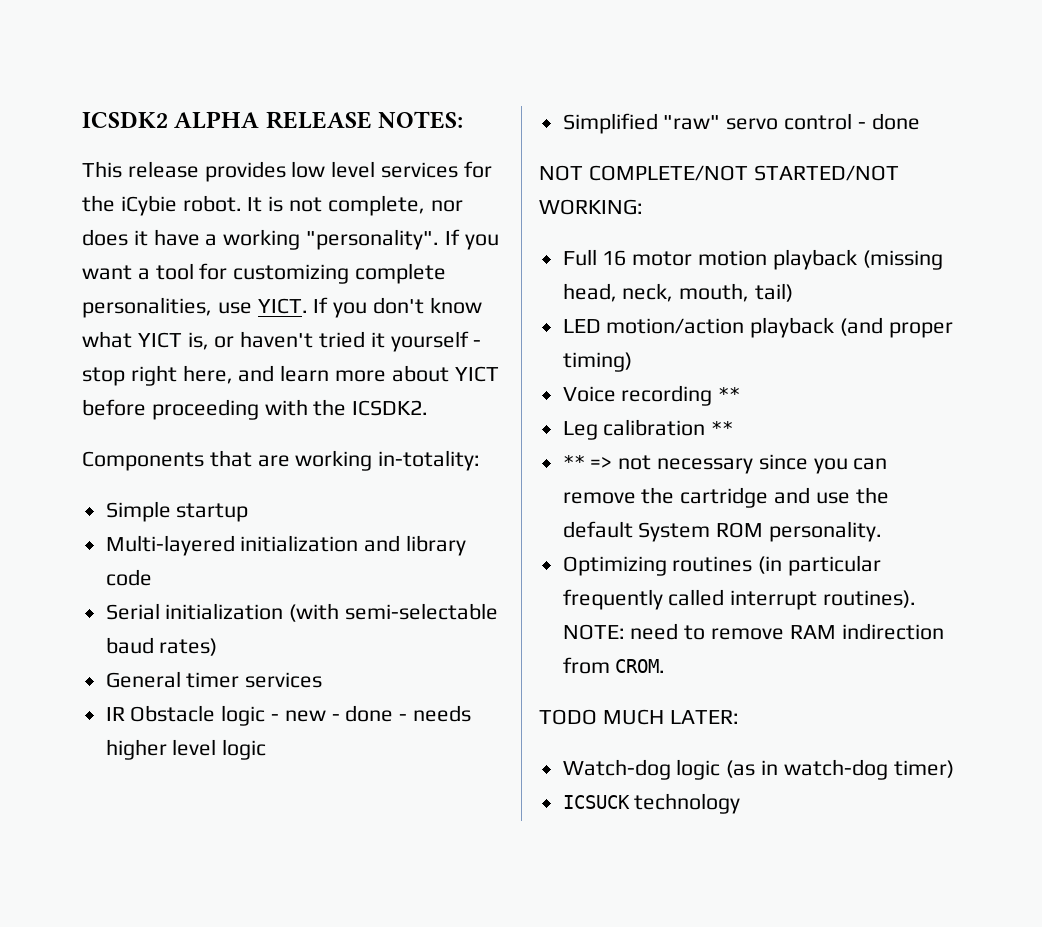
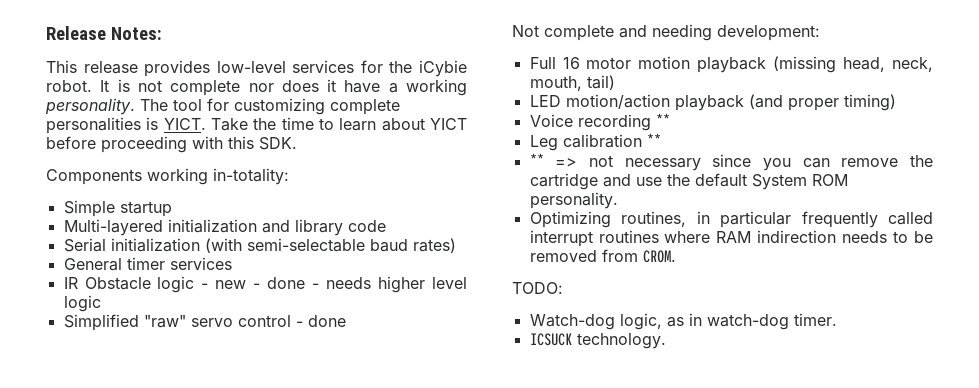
[82,111,464,129] ICSDK2 ALPHA RELEASE NOTES: -> [46,26,162,40] Release Notes:
[291,161,376,178] low level -> [216,61,286,73] low-level
[327,195,425,216] complete, -> [170,80,241,96] complete
[306,229,499,250] [82,263,447,284] [82,297,482,318] [82,331,482,352] [82,365,387,386] "personality". If you want a tool for customizing complete personalities, use YICT. If you don't know what YICT is, or haven't tried it yourself - stop right here, and learn more -> [45,98,400,115] [46,117,377,134] personality. The tool for customizing complete personalities is YICT. Take the time to learn
[313,399,429,416] the ICSDK2. -> [228,136,297,150] this SDK.
[209,450,290,467] that are -> (142, 177) none
[539,165,899,181] [539,199,643,215] NOT COMPLETE/NOT STARTED/NOT WORKING: -> [512,24,820,41] Not complete and needing development:
[672,556,783,574] routines (in -> [621,211,710,227] routines, in
[823,590,917,608] [562,623,944,640] routines). NOTE: need to remove RAM indirection -> [598,230,933,243] [529,250,597,262] routines where RAM indirection needs to be removed
[539,709,739,725] TODO MUCH LATER: -> [512,282,563,294] TODO:
[676,759,756,780] logic (as -> [619,313,684,330] logic, as
[893,760,954,778] timer) -> [793,313,837,326] timer.
[634,793,741,814] technology -> [576,333,666,349] technology.

